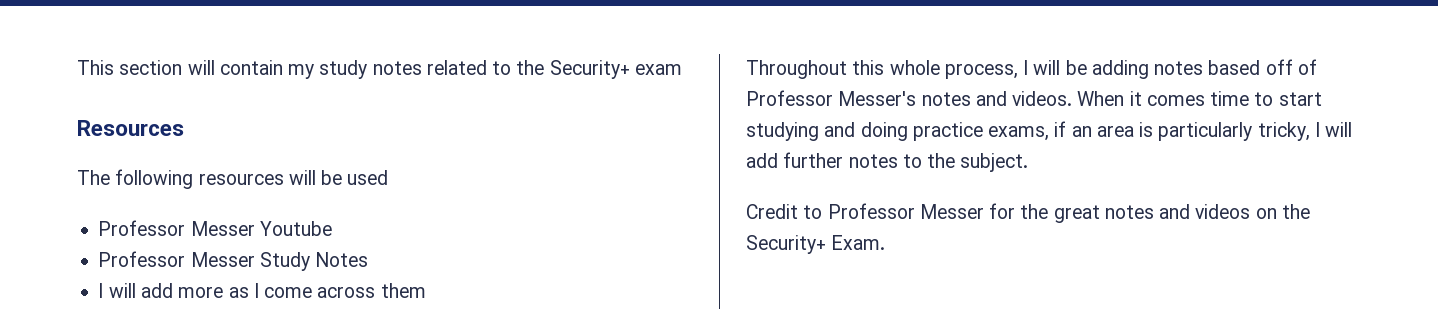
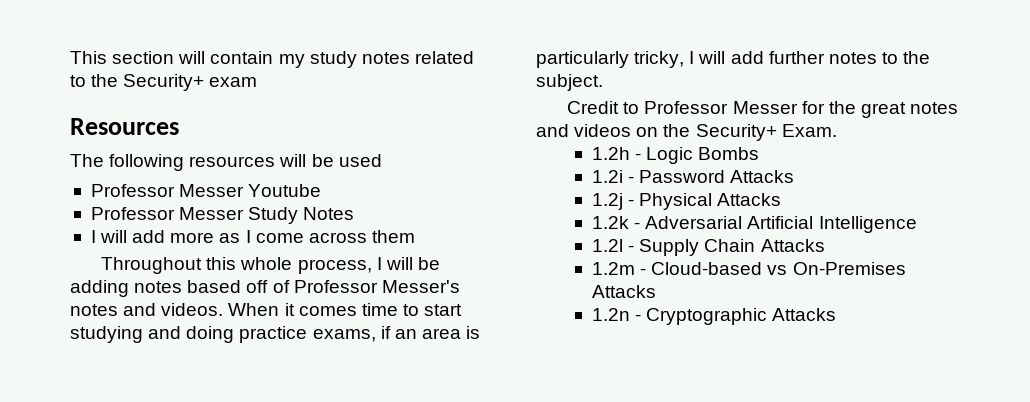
(886, 242) none -> [592,147,760,164] [592,170,795,183] [592,193,782,210] [592,216,917,233] [592,239,825,256] [592,262,906,275] [592,285,657,298] [592,308,837,325] // 1.2h - Logic Bombs // 1.2i - Password Attacks // 1.2j - Physical Attacks // 1.2k - Adversarial Artificial Intelligence // 1.2l - Supply Chain Attacks // 1.2m - Cloud-based vs On-Premises Attacks // 1.2n - Cryptographic Attacks

